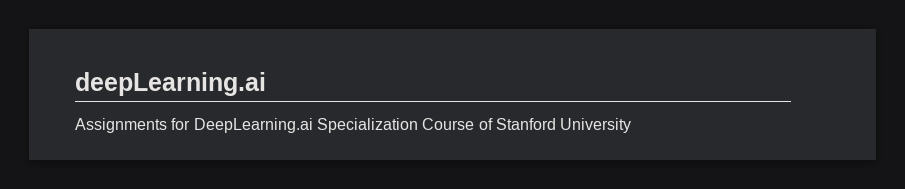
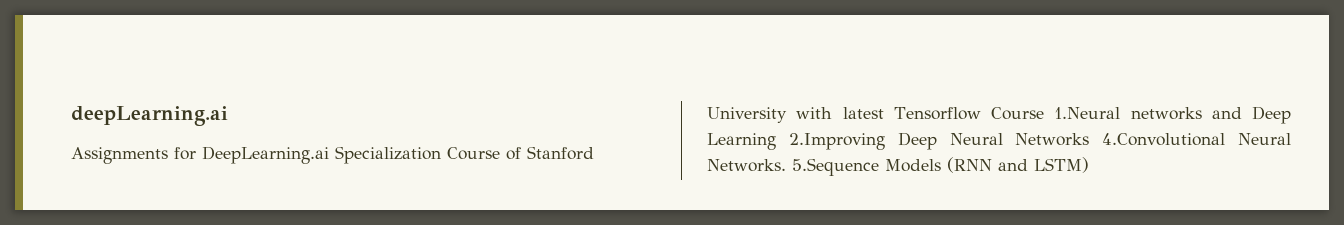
(632, 125) none -> [796,106,1291,124] [707,132,1291,150] [707,157,1089,176] with latest Tensorflow Course 1.Neural networks and Deep Learning 2.Improving Deep Neural Networks 4.Convolutional Neural Networks. 5.Sequence Models (RNN and LSTM)

